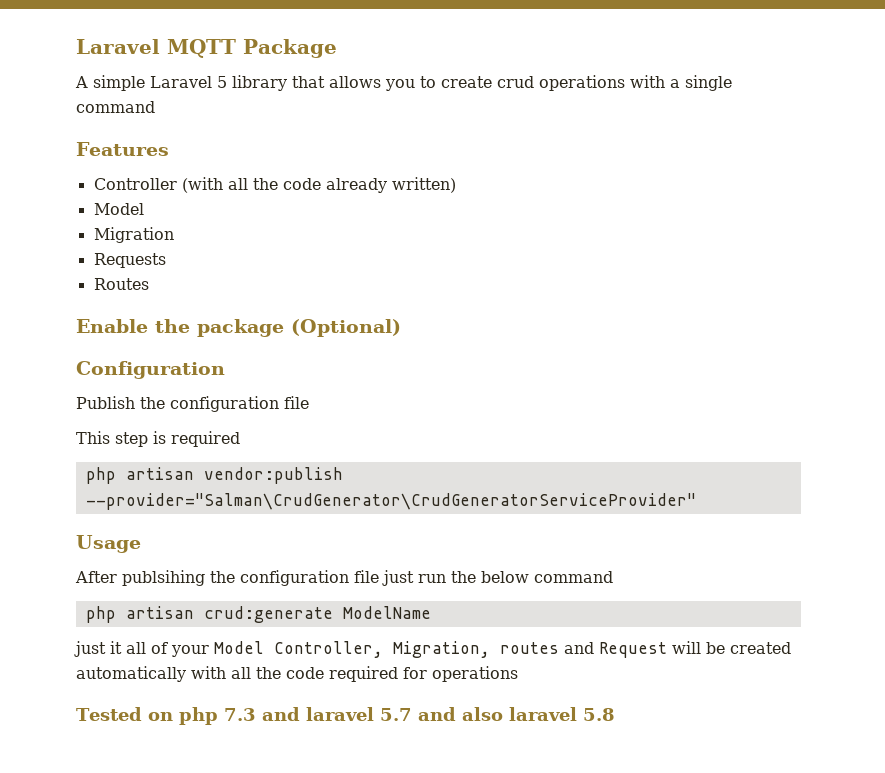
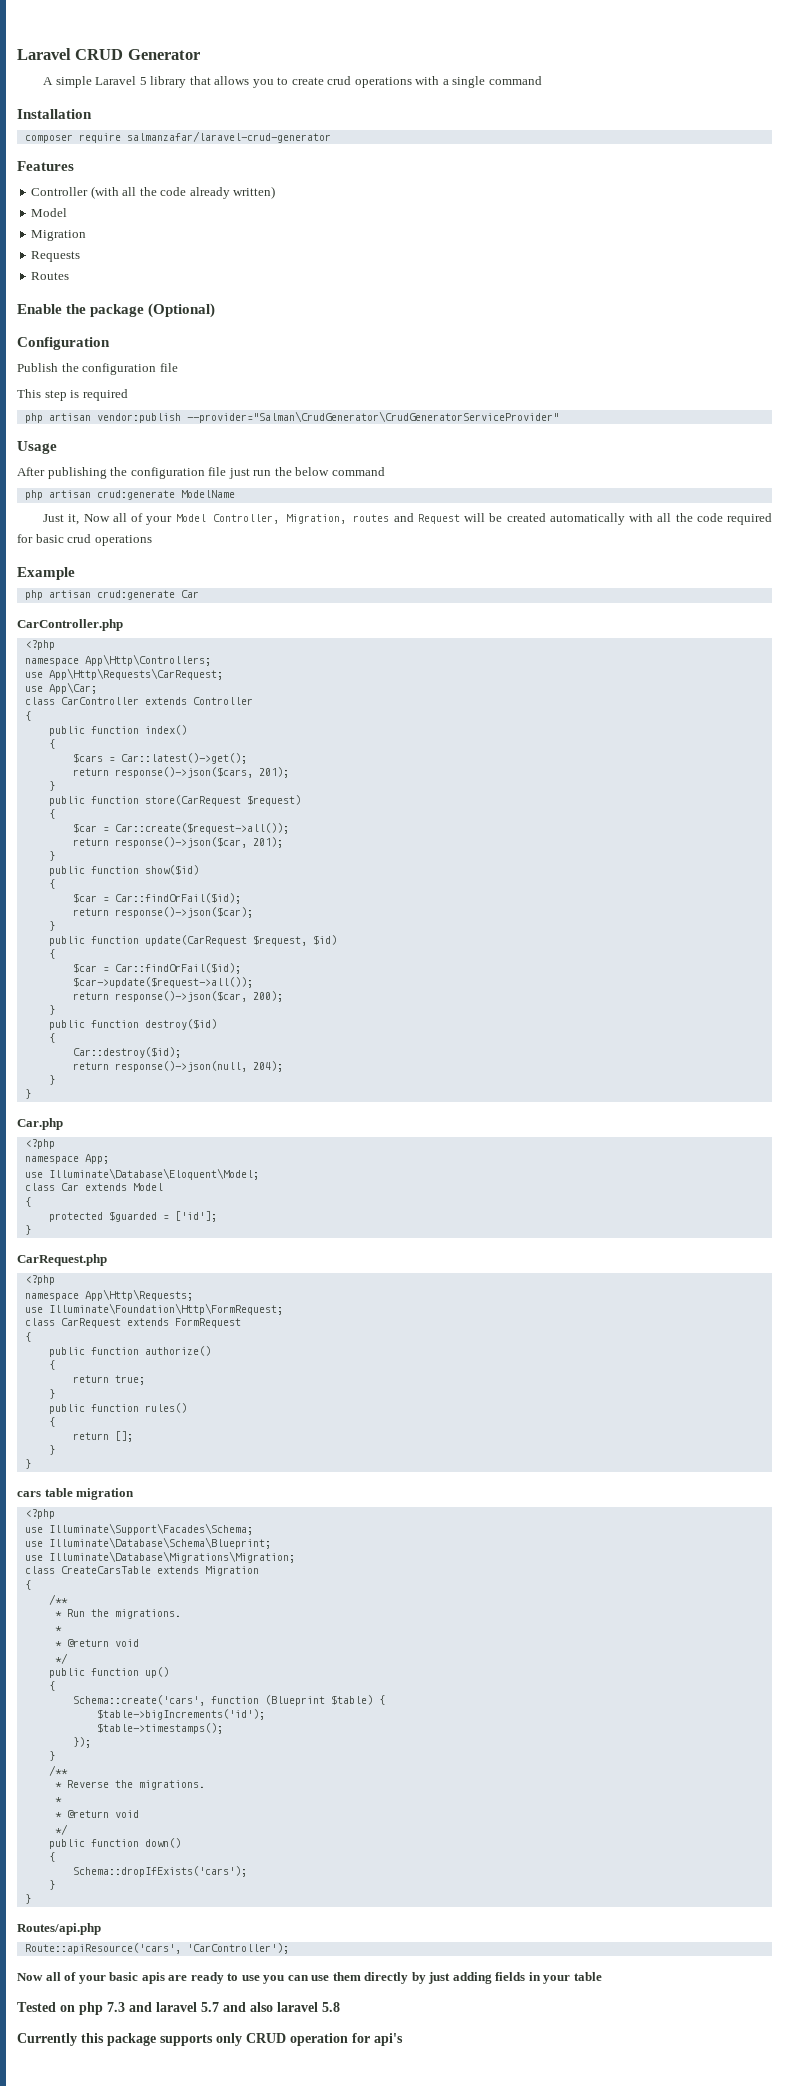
[76,39,337,58] Laravel MQTT Package -> [17,48,200,60] Laravel CRUD Generator
(155, 107) none -> [17,109,92,119] [24,131,331,143] // Installation // composer require salmanzafar/laravel-crud-generator
[122,570,205,586] publsihing -> [47,467,107,479] publishing
[74,641,122,657] just it -> [43,514,110,525] Just it, Now
[432,666,518,682] operations -> [35,534,152,546] [17,567,75,580] [24,590,199,600] [17,619,123,631] [24,640,55,650] [24,654,211,666] [24,668,223,680] [24,682,97,694] [24,697,253,705] [24,711,31,721] [48,725,187,736] [48,739,55,749] [72,753,247,764] [72,767,289,778] [48,781,55,791] [48,795,301,806] [48,809,55,819] [72,823,289,834] [72,837,283,848] [48,851,55,861] [48,865,199,876] [48,879,55,889] [72,893,241,904] [72,907,253,918] [48,921,55,931] [48,935,337,946] [48,949,55,959] [72,963,241,974] [72,977,253,988] [72,991,283,1002] [48,1005,55,1015] [48,1019,217,1030] [48,1033,55,1043] [72,1047,181,1058] [72,1061,283,1072] [48,1075,55,1085] [24,1089,31,1099] [17,1118,63,1130] [24,1139,55,1149] [24,1154,109,1164] [24,1168,259,1180] [24,1183,163,1191] [24,1197,31,1207] [48,1211,217,1222] [24,1225,31,1235] [17,1254,107,1266] [24,1275,55,1285] [24,1289,193,1301] [24,1303,283,1315] [24,1318,241,1328] [24,1332,31,1342] [48,1346,211,1357] [48,1360,55,1370] [72,1375,145,1385] [48,1389,55,1399] [48,1403,187,1414] [48,1417,55,1427] [72,1431,133,1442] [48,1445,55,1455] [24,1459,31,1469] [17,1488,135,1500] [24,1509,55,1519] [24,1523,253,1535] [24,1537,271,1549] [24,1551,295,1563] [24,1566,259,1576] [24,1580,31,1590] [48,1594,68,1605] [54,1609,181,1619] [54,1626,62,1632] [54,1639,139,1647] [54,1653,68,1664] [48,1667,169,1678] [48,1681,55,1691] [72,1695,385,1706] [96,1709,265,1720] [96,1723,223,1734] [72,1737,91,1748] [48,1751,55,1761] [48,1765,68,1776] [54,1780,205,1790] [54,1797,62,1803] [54,1810,139,1818] [54,1824,68,1835] [48,1838,181,1849] [48,1852,55,1862] [72,1866,247,1877] [48,1880,55,1890] [24,1894,31,1904] [17,1923,101,1935] [24,1943,289,1954] [17,1972,602,1984] basic crud operations // Example // php artisan crud:generate Car // CarController.php // <?php // namespace App\Http\Controllers; // use App\Http\Requests\CarRequest; // use App\Car; // class CarController extends Controller // { // public function index() // { // $cars = Car::latest()->get(); // return response()->json($cars, 201); // } // public function store(CarRequest $request) // { // $car = Car::create($request->all()); // return response()->json($car, 201); // } // public function show($id) // { // $car = Car::findOrFail($id); // return response()->json($car); // } // public function update(CarRequest $request, $id) // { // $car = Car::findOrFail($id); // $car->update($request->all()); // return response()->json($car, 200); // } // public function destroy($id) // { // Car::destroy($id); // return response()->json(null, 204); // } // } // Car.php // <?php // namespace App; // use Illuminate\Database\Eloquent\Model; // class Car extends Model // { // protected $guarded = ['id']; // } // CarRequest.php // <?php // namespace App\Http\Requests; // use Illuminate\Foundation\Http\FormRequest; // class CarRequest extends FormRequest // { // public function authorize() // { // return true; // } // public function rules() // { // return []; // } // } // cars table migration // <?php // use Illuminate\Support\Facades\Schema; // use Illuminate\Database\Schema\Blueprint; // use Illuminate\Database\Migrations\Migration; // class CreateCarsTable extends Migration // { // /** // * Run the migrations. // * // * @return void // */ // public function up() // { // Schema::create('cars', function (Blueprint $table) { // $table->bigIncrements('id'); // $table->timestamps(); // }); // } // /** // * Reverse the migrations. // * // * @return void // */ // public function down() // { // Schema::dropIfExists('cars'); // } // } // Routes/api.php // Route::apiResource('cars', 'CarController'); // Now all of your basic apis are ready to use you can use them directly by just adding fields in your table
(615, 714) none -> [17,2033,403,2046] // Currently this package supports only CRUD operation for api's

